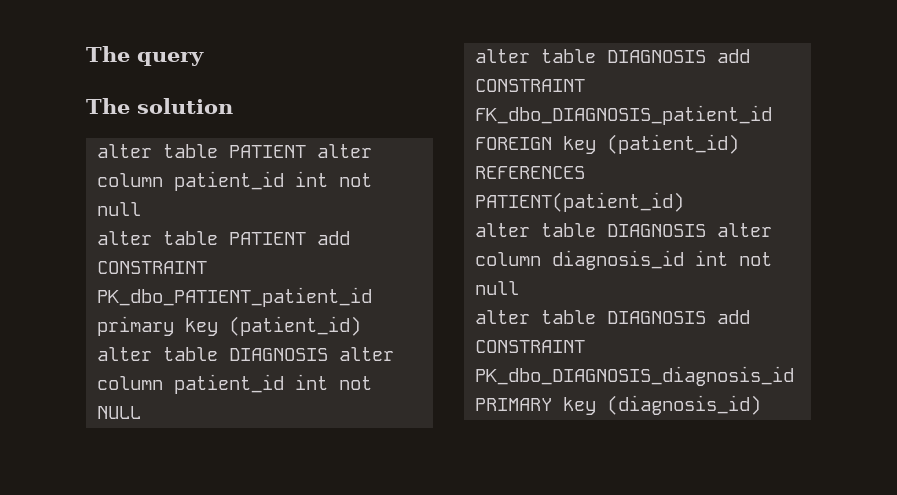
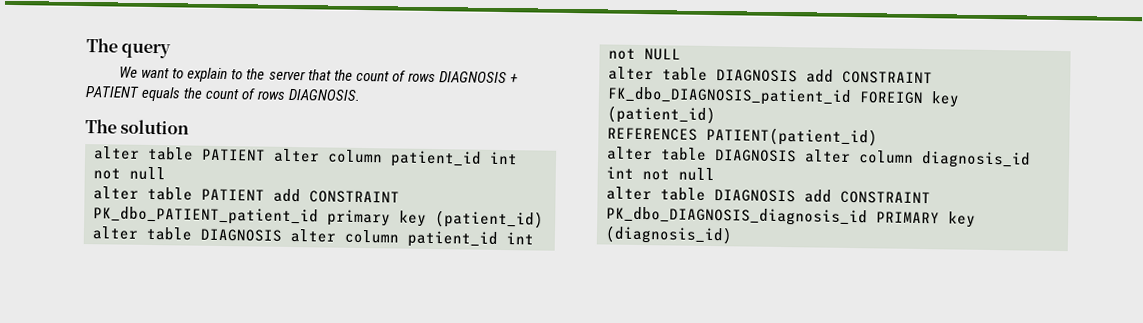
(204, 59) none -> [119,66,518,84] [85,86,362,102] // We want to explain to the server that the count of rows DIAGNOSIS + PATIENT equals the count of rows DIAGNOSIS.

